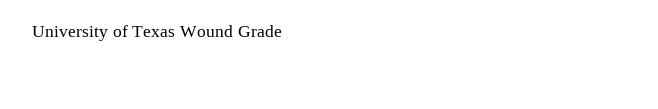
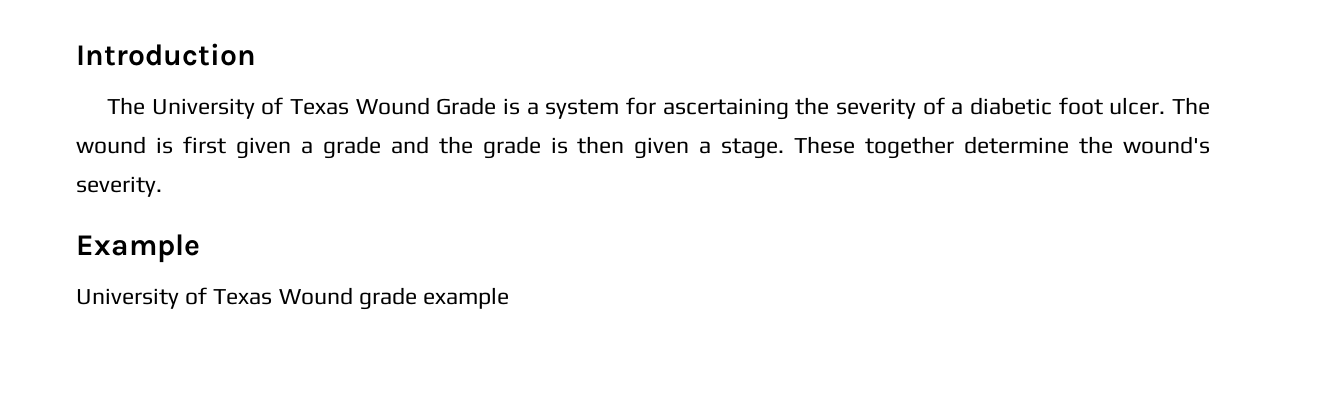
(32, 33) none -> [76,43,256,66] [106,97,145,115] Introduction // The
(282, 31) none -> [502,97,1211,120] [76,136,1210,159] [76,176,162,197] [76,234,200,263] [76,287,510,310] is a system for ascertaining the severity of a diabetic foot ulcer. The wound is first given a grade and the grade is then given a stage. These together determine the wound's severity. // Example // University of Texas Wound grade example

